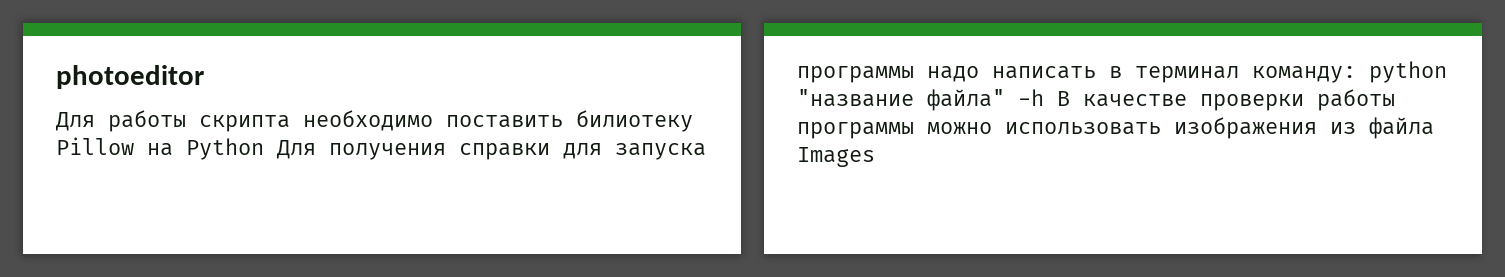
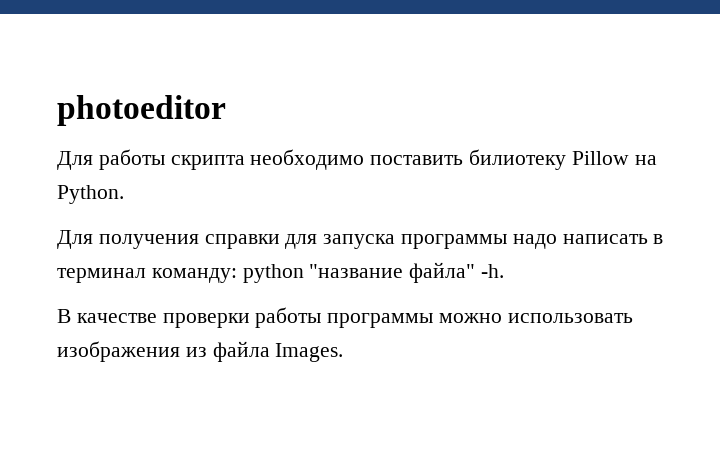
[186,138,264,160] Python -> [57,185,124,204] Python. //
[1018,89,1044,106] -h -> [481,264,505,278] -h. //
[797,147,875,167] Images -> [275,343,344,362] Images.

